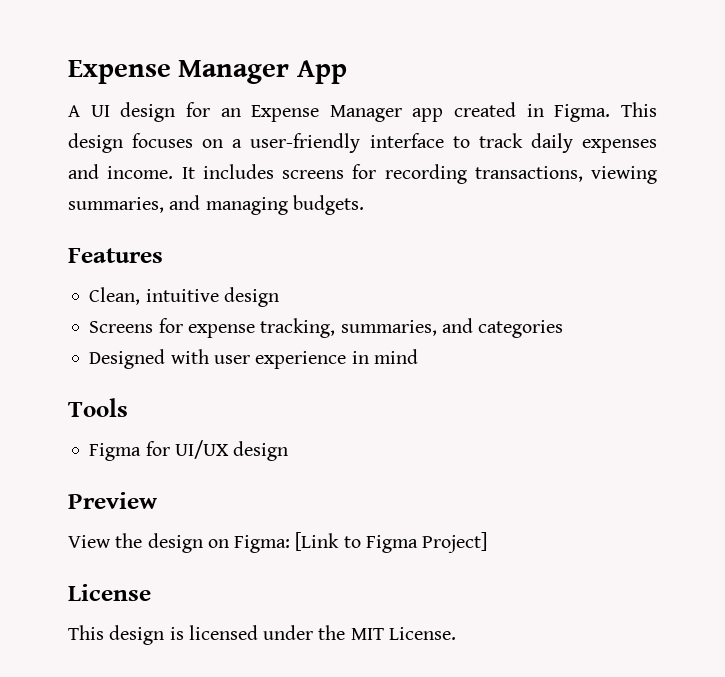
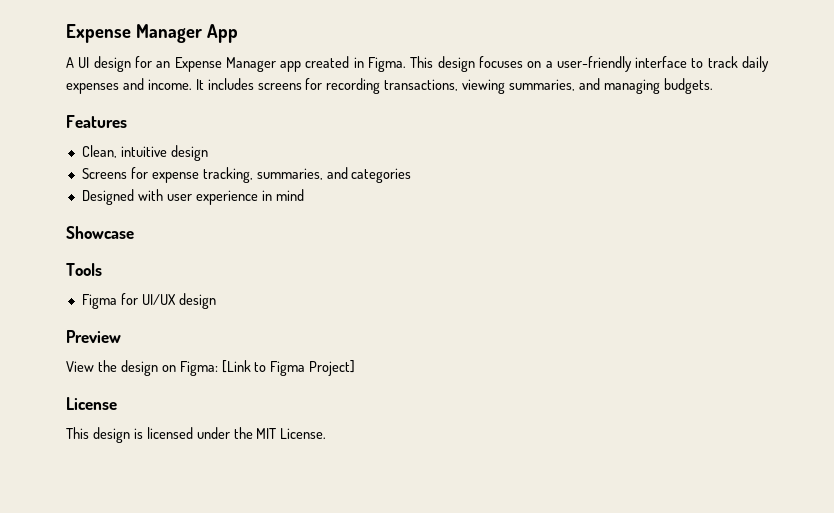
(418, 356) none -> [66,226,134,239] // Showcase

